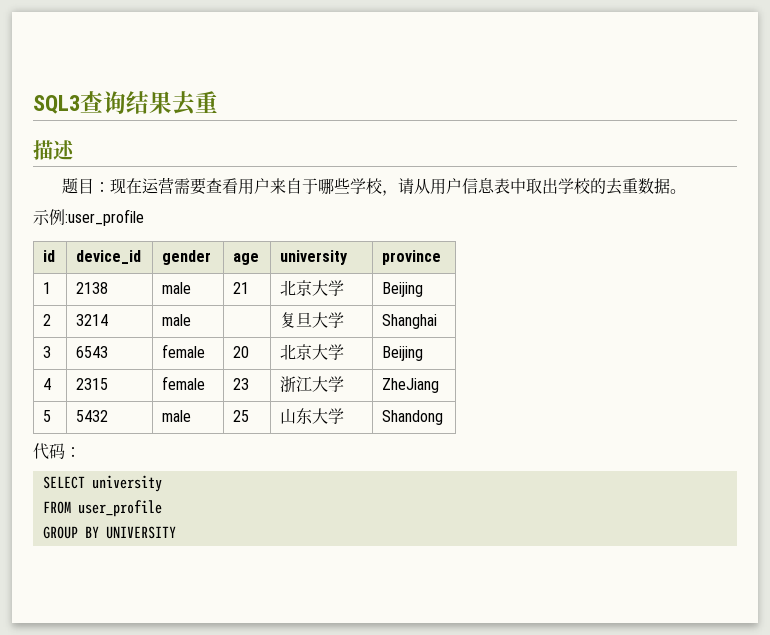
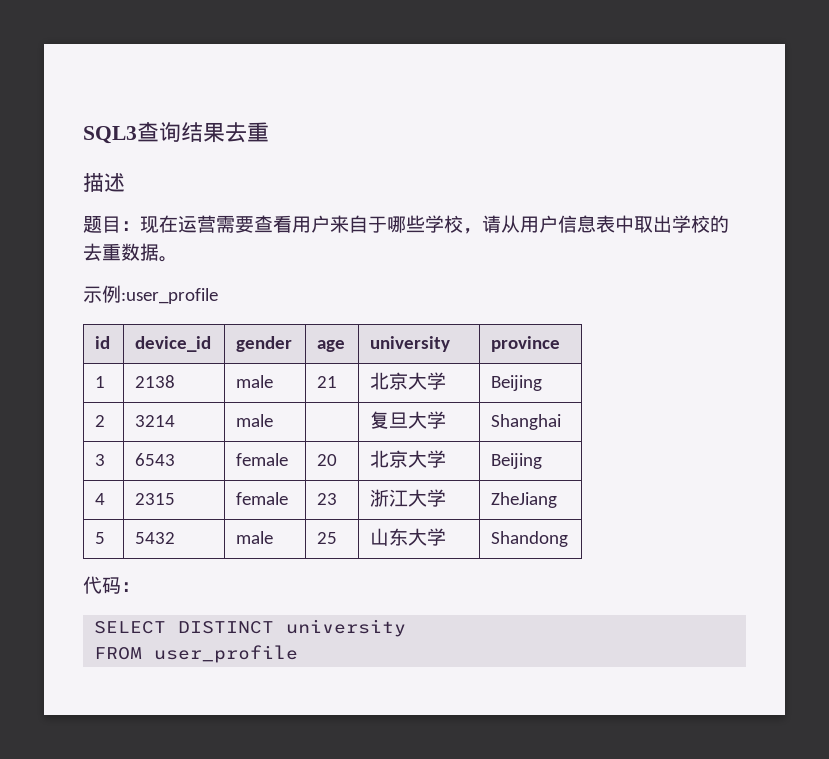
(85, 482) none -> [178,621,275,634] DISTINCT
[42,526,176,539] // GROUP BY UNIVERSITY -> (299, 654) none

